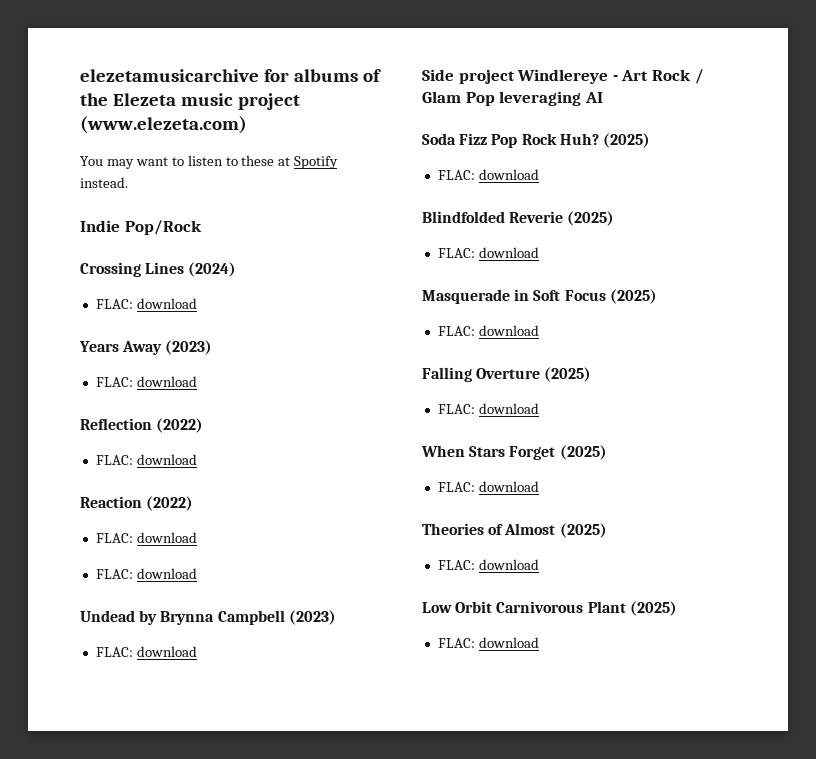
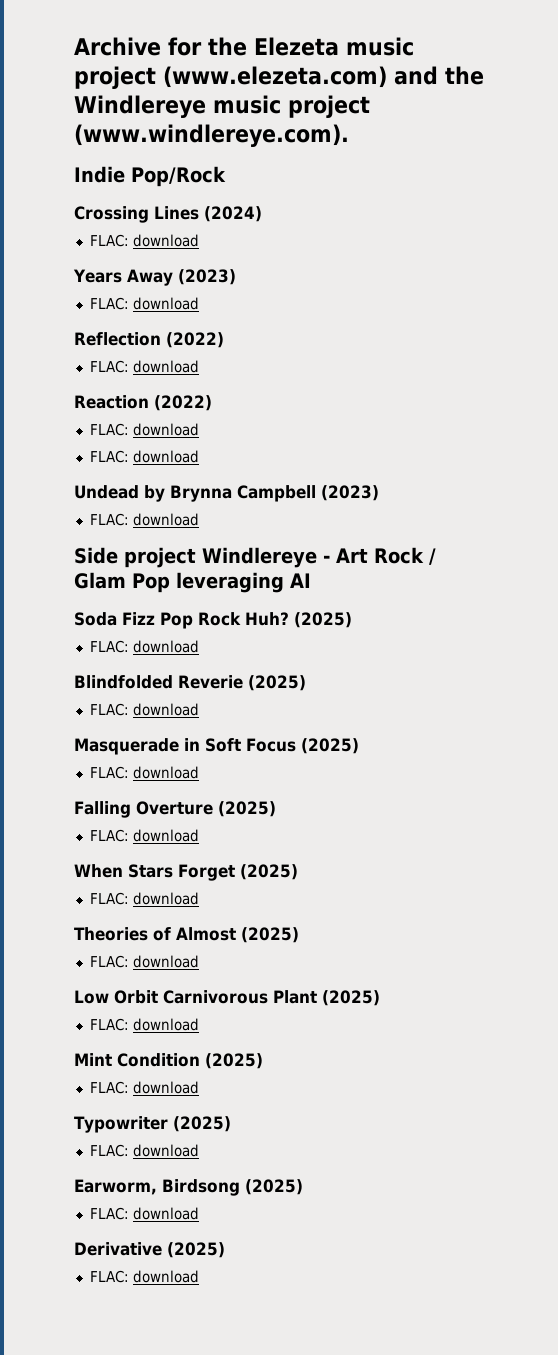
[80,69,381,82] elezetamusicarchive for albums of -> [74,37,202,56] Archive for
[80,155,339,169] [80,177,128,188] // You may want to listen to these at Spotify instead. -> [393,66,484,85] [74,95,370,118] [74,124,349,147] and the Windlereye music project (www.windlereye.com).
(539, 642) none -> [74,1053,263,1069] [89,1081,199,1094] [74,1116,231,1133] [89,1144,199,1157] [74,1179,303,1196] [89,1207,199,1220] [74,1242,225,1258] [89,1270,199,1283] // Mint Condition (2025) // FLAC: download // Typowriter (2025) // FLAC: download // Earworm, Birdsong (2025) // FLAC: download // Derivative (2025) // FLAC: download

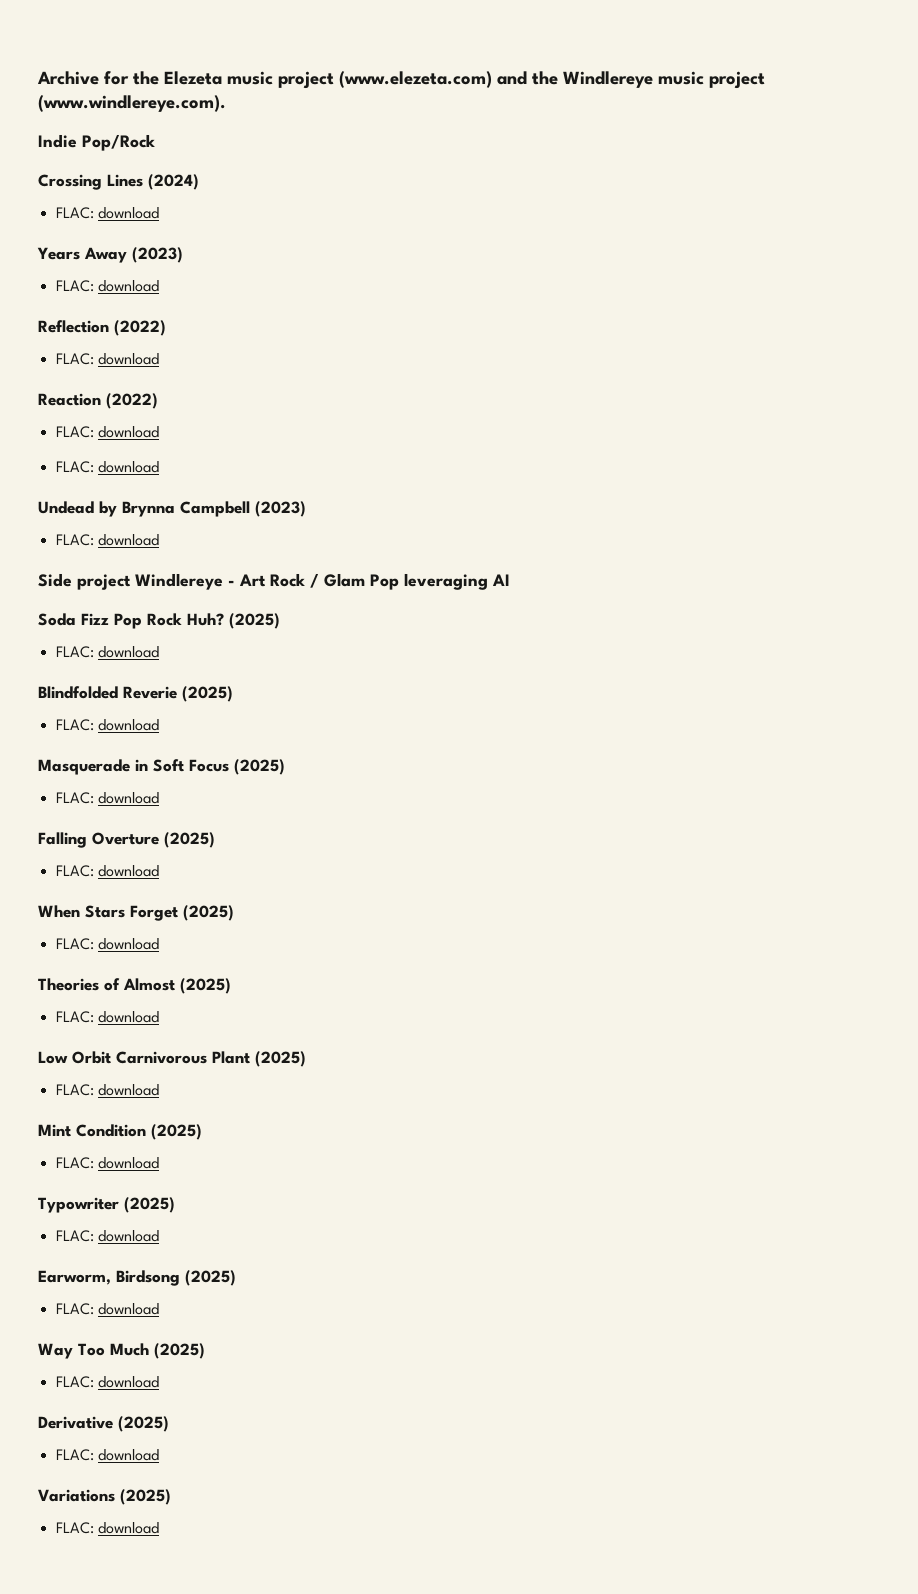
(199, 1213) none -> [38,1343,205,1359] [55,1376,159,1388] // Way Too Much (2025) // FLAC: download
(199, 1276) none -> [38,1489,171,1505] [55,1522,159,1534] // Variations (2025) // FLAC: download

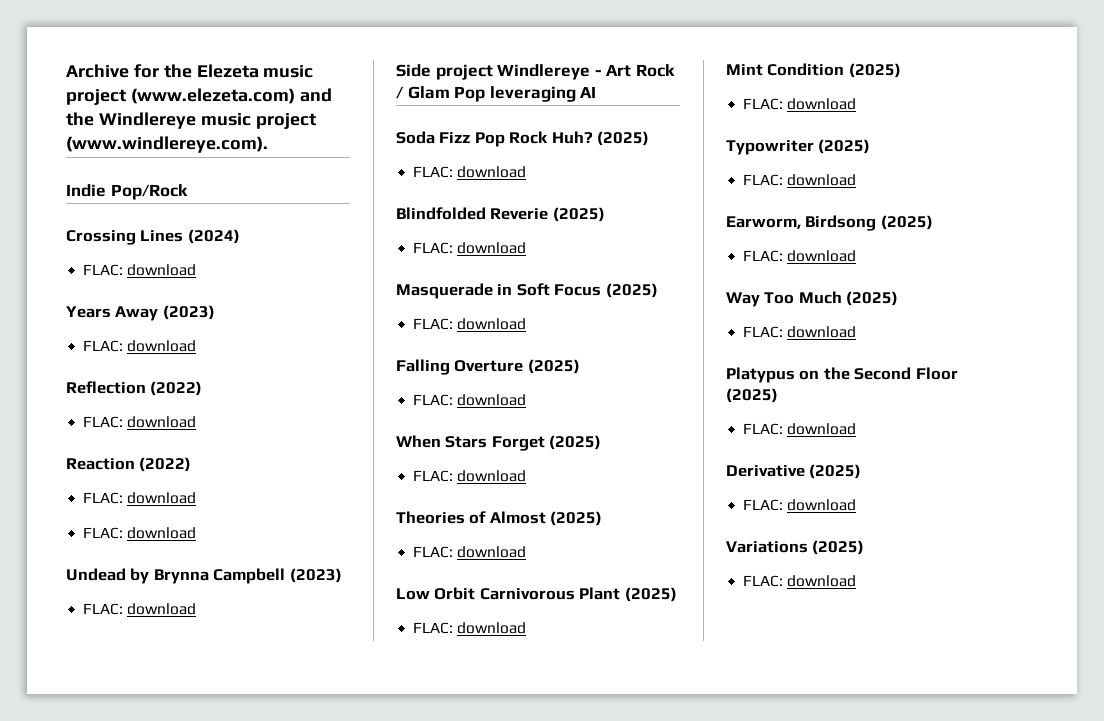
(159, 1382) none -> [726,367,958,383] [726,388,778,403] [743,423,857,435] // Platypus on the Second Floor (2025) // FLAC: download

